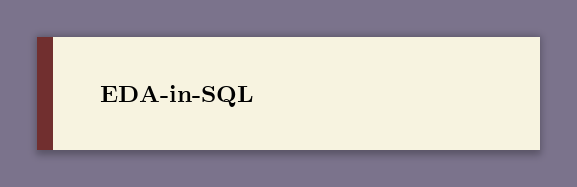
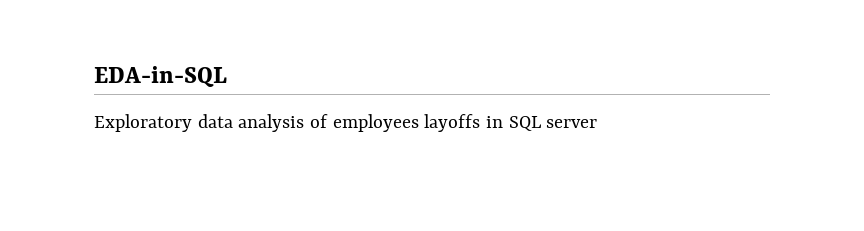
(254, 96) none -> [94,114,598,132] // Exploratory data analysis of employees layoffs in SQL server

